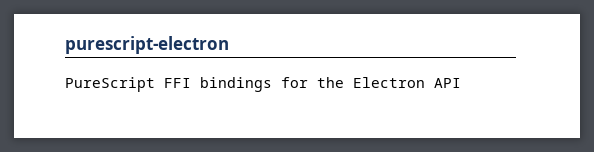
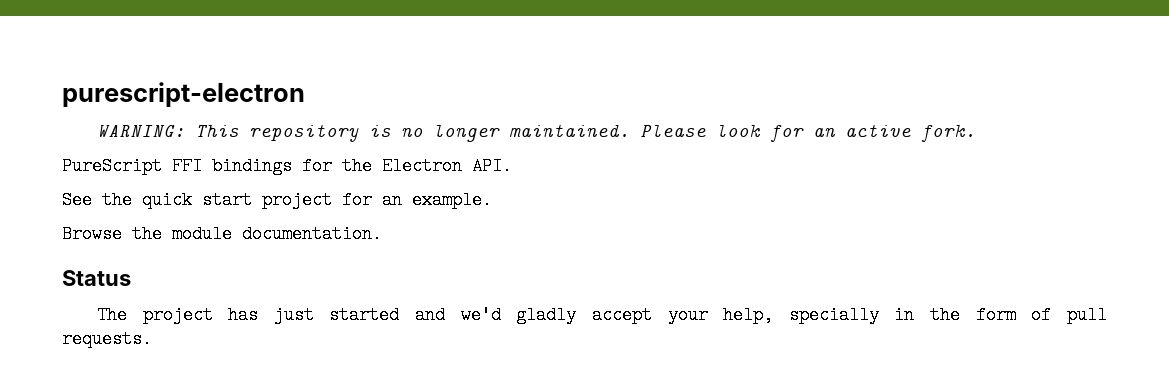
(229, 45) none -> [96,123,976,142] // WARNING: This repository is no longer maintained. Please look for an active fork.
[434,78,461,88] API -> [472,157,512,175] [62,191,492,209] [62,225,382,243] [62,270,131,286] [96,306,1107,324] [62,330,152,348] API. // See the quick start project for an example. // Browse the module documentation. // Status // The project has just started and we'd gladly accept your help, specially in the form of pull requests.

